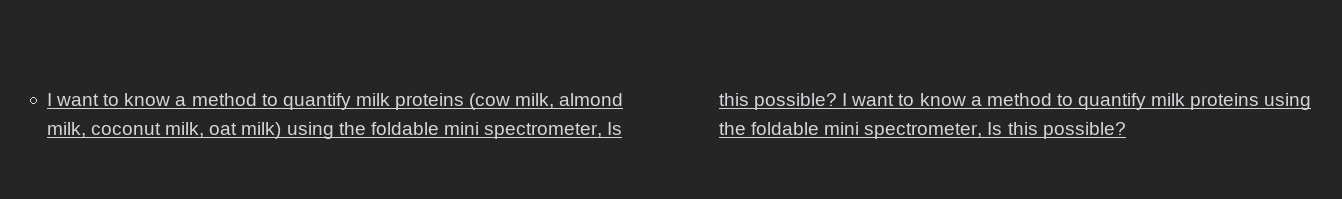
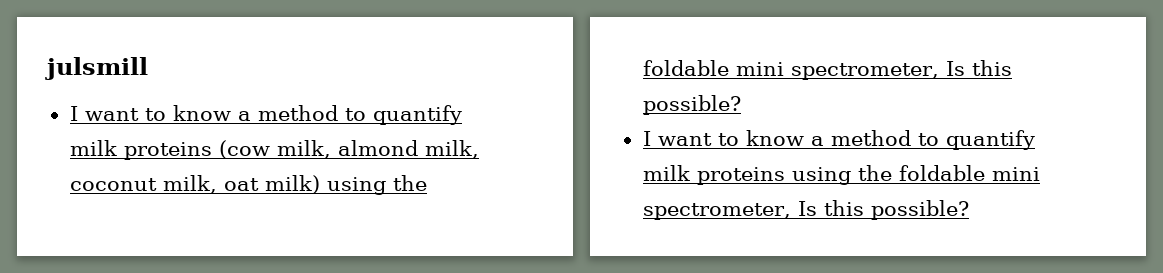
(46, 99) none -> [45,57,148,80] julsmill //
(838, 101) none -> (741, 105) //

